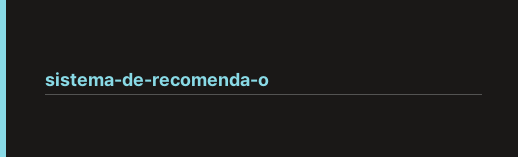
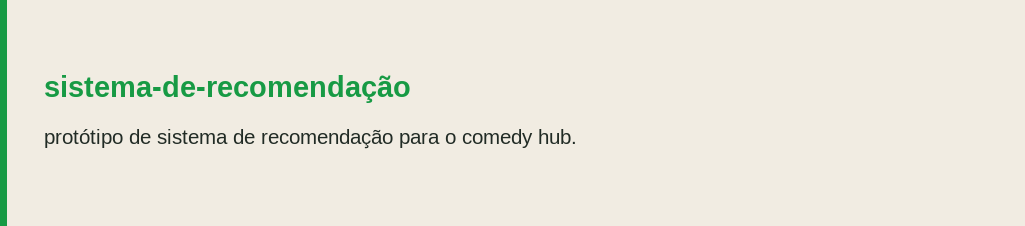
[45,72,269,87] sistema-de-recomenda-o -> [44,75,411,103] [44,129,577,149] sistema-de-recomendação // protótipo de sistema de recomendação para o comedy hub.

